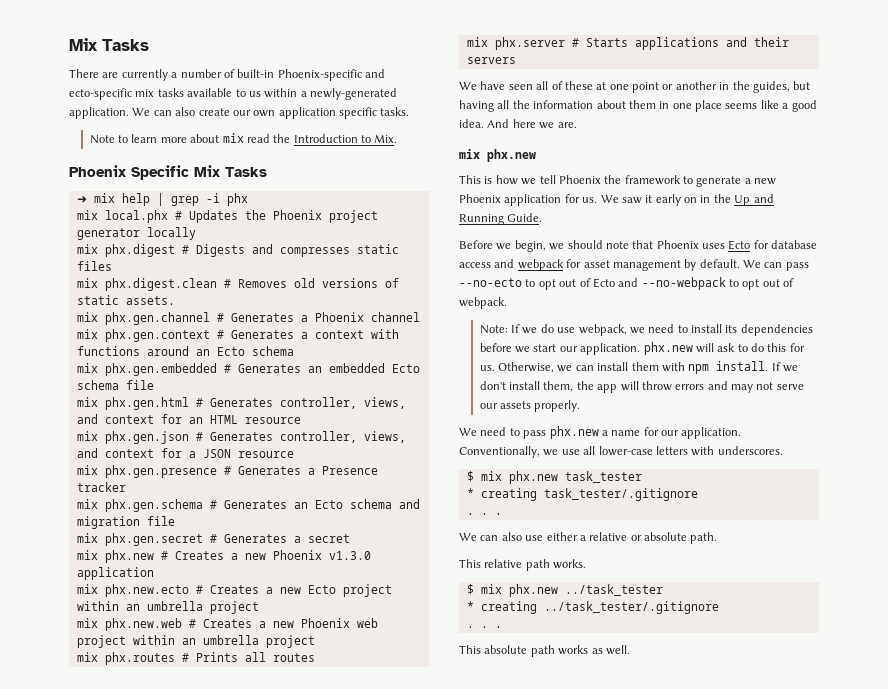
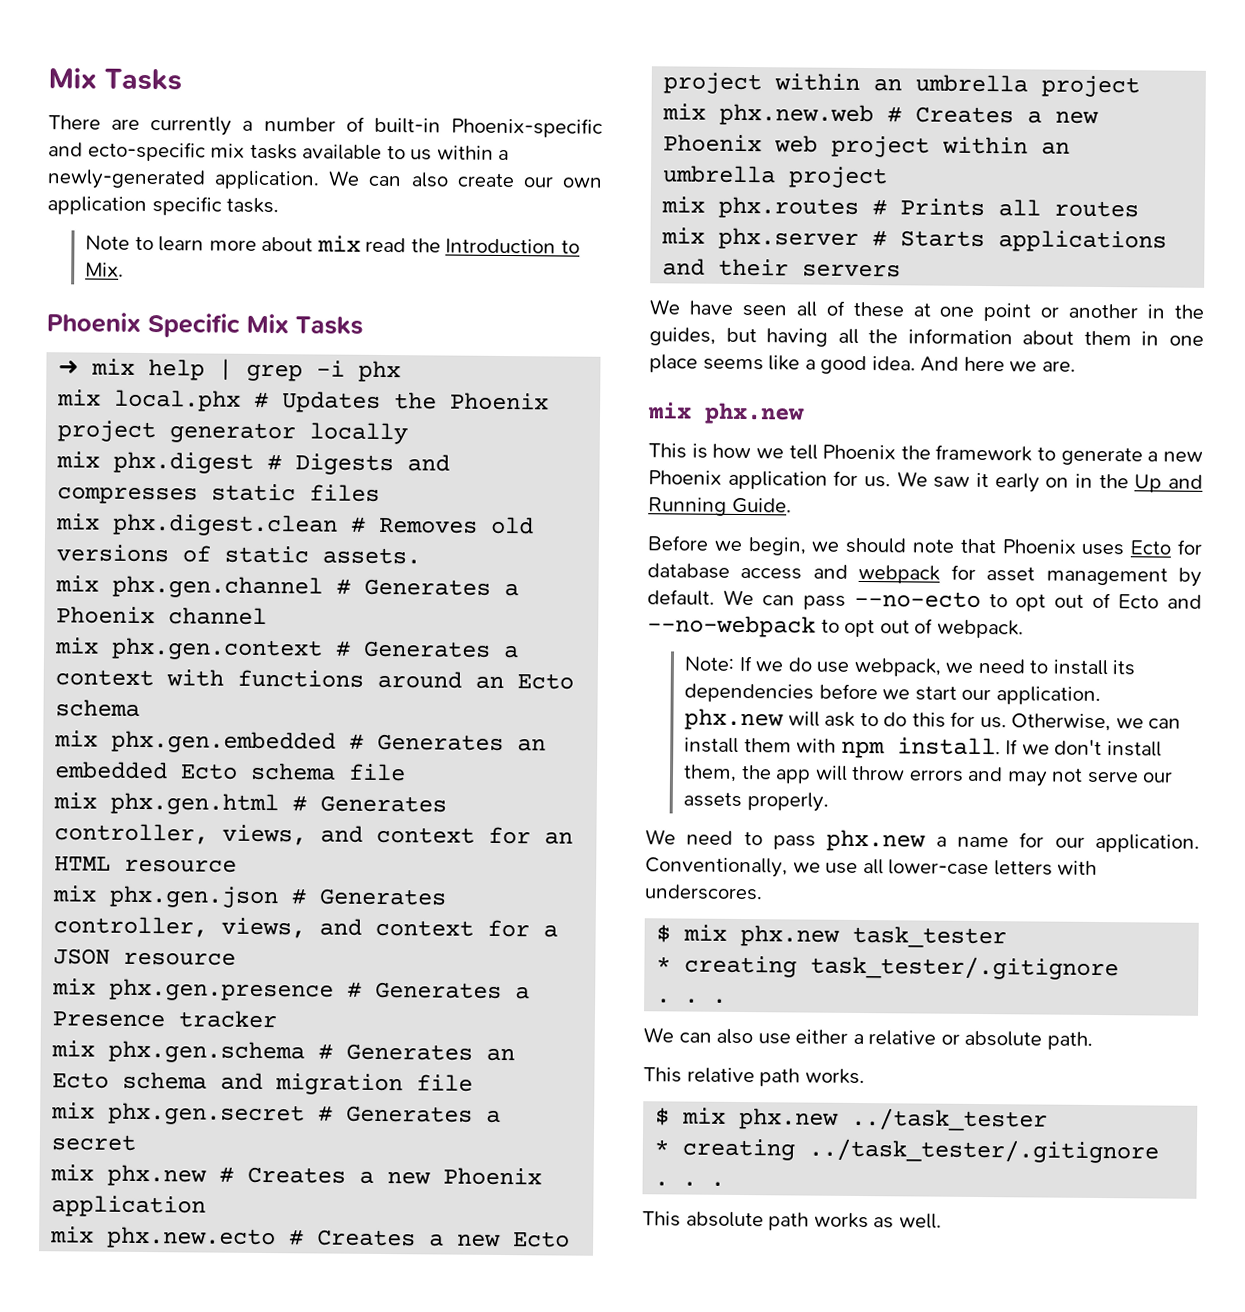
[328,551,371,560] v1.3.0 -> (543, 1176) none

